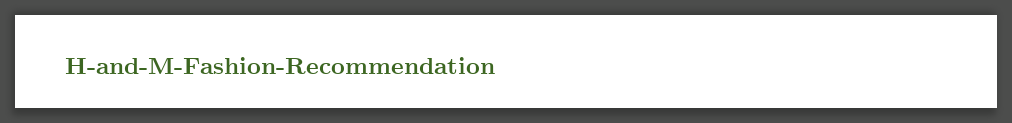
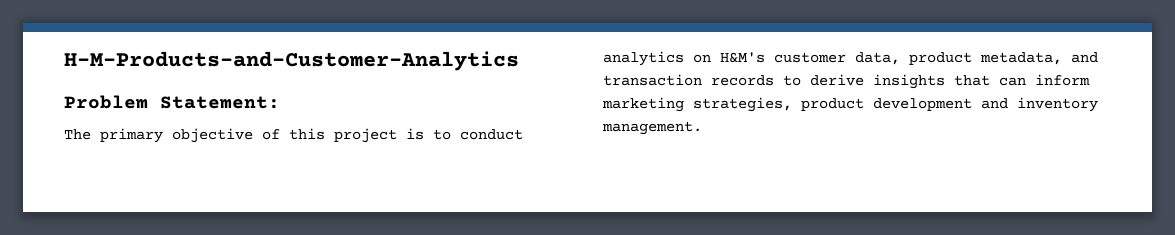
[65,57,495,74] H-and-M-Fashion-Recommendation -> [64,51,519,71] [64,95,280,109] [64,128,523,143] [603,51,1098,66] [603,74,1090,89] [602,97,1098,112] [602,121,702,135] H-M-Products-and-Customer-Analytics // Problem Statement: // The primary objective of this project is to conduct analytics on H&M's customer data, product metadata, and transaction records to derive insights that can inform marketing strategies, product development and inventory management.

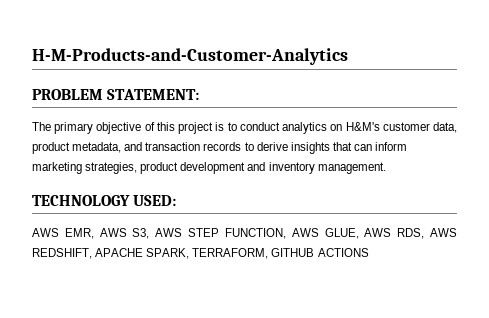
[64,95,280,109] Problem Statement: -> [32,89,200,100] PROBLEM STATEMENT:
(702, 128) none -> [32,195,177,206] [32,228,457,239] [32,248,369,259] // TECHNOLOGY USED: // AWS EMR, AWS S3, AWS STEP FUNCTION, AWS GLUE, AWS RDS, AWS REDSHIFT, APACHE SPARK, TERRAFORM, GITHUB ACTIONS

